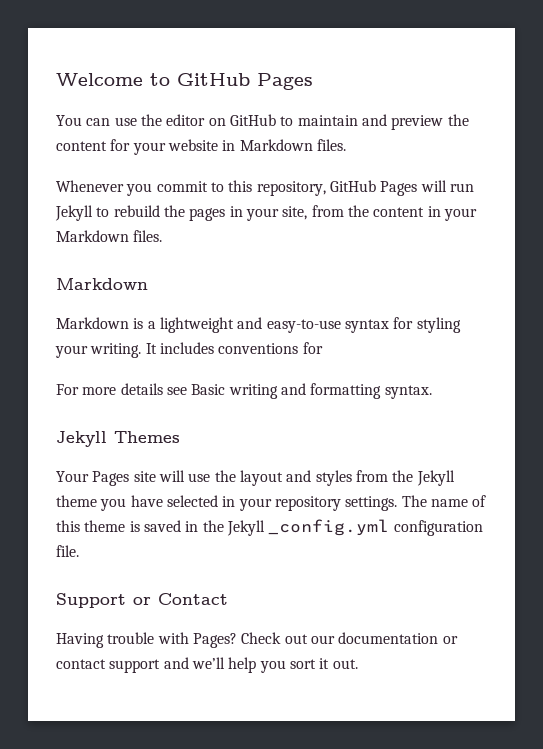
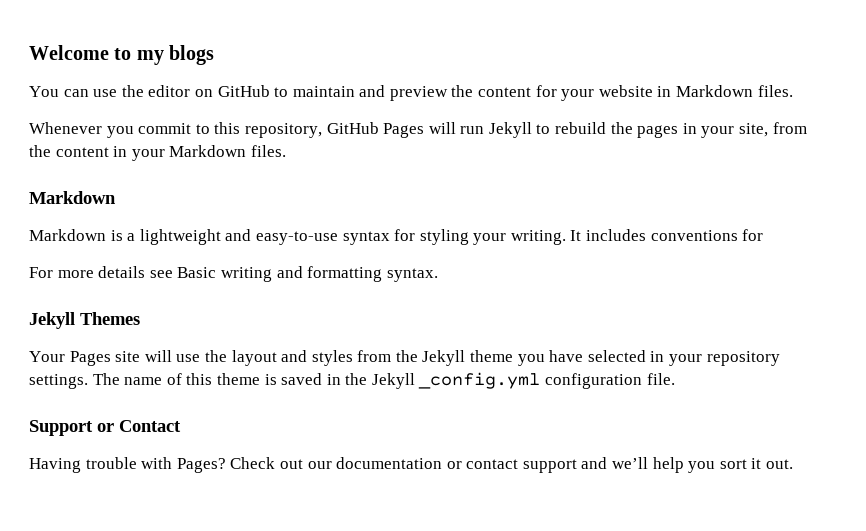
[177,73,313,90] GitHub Pages -> [136,45,215,65] my blogs

